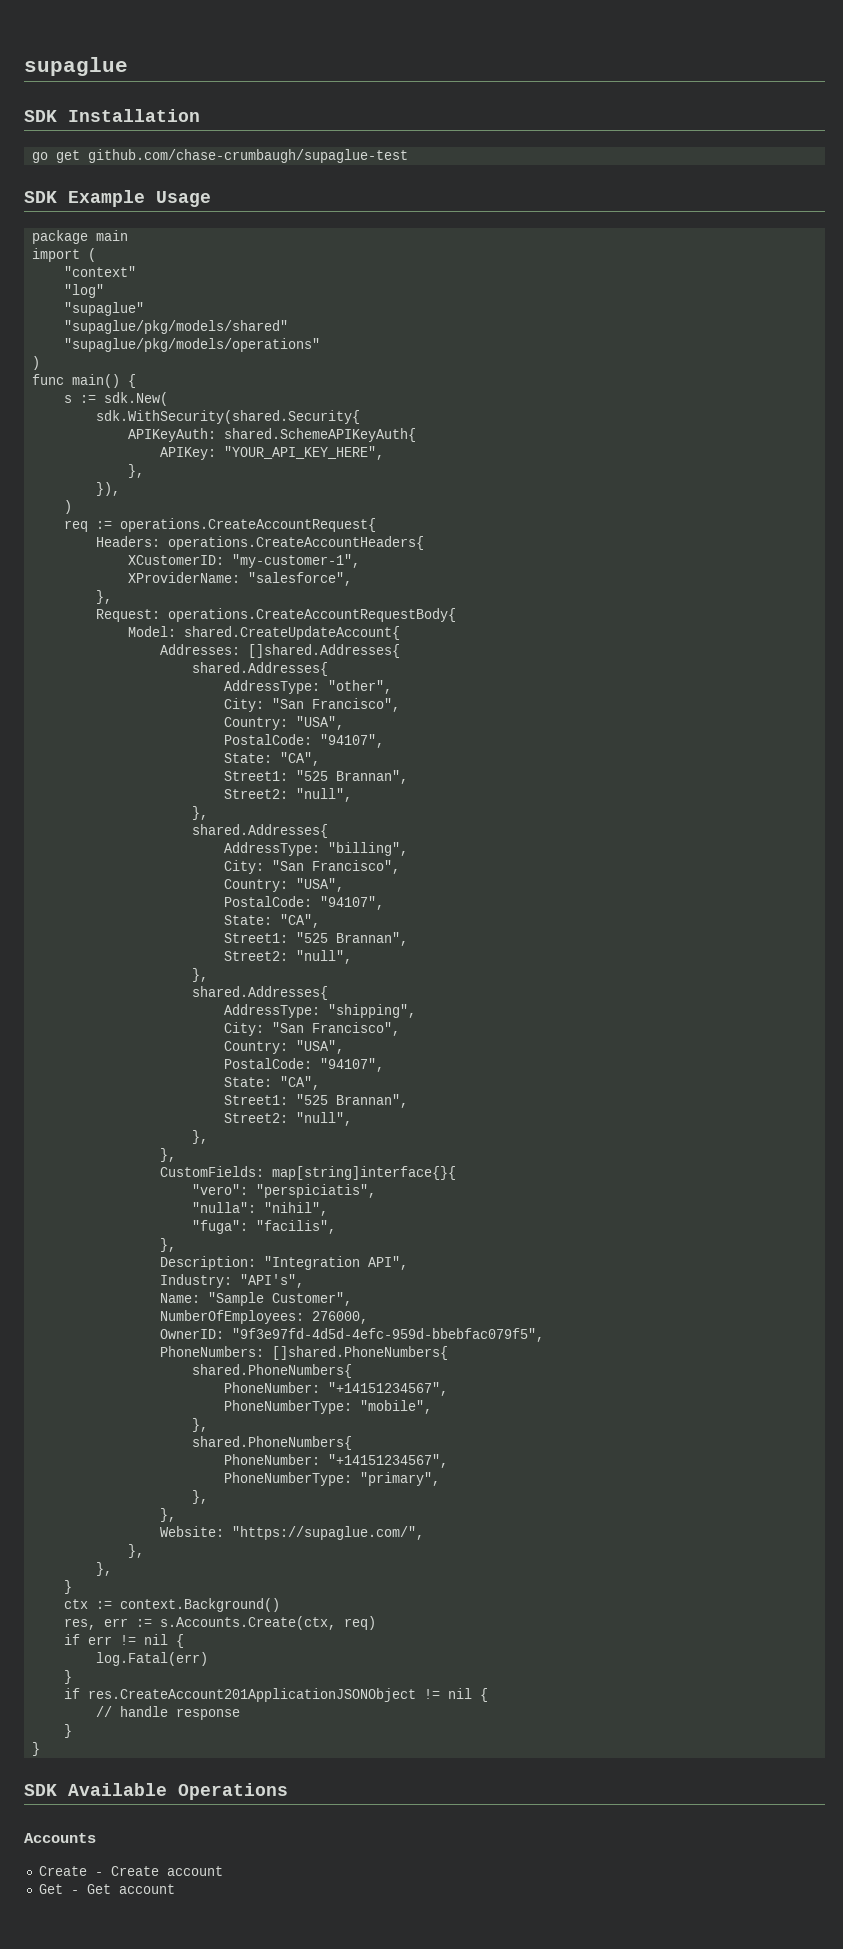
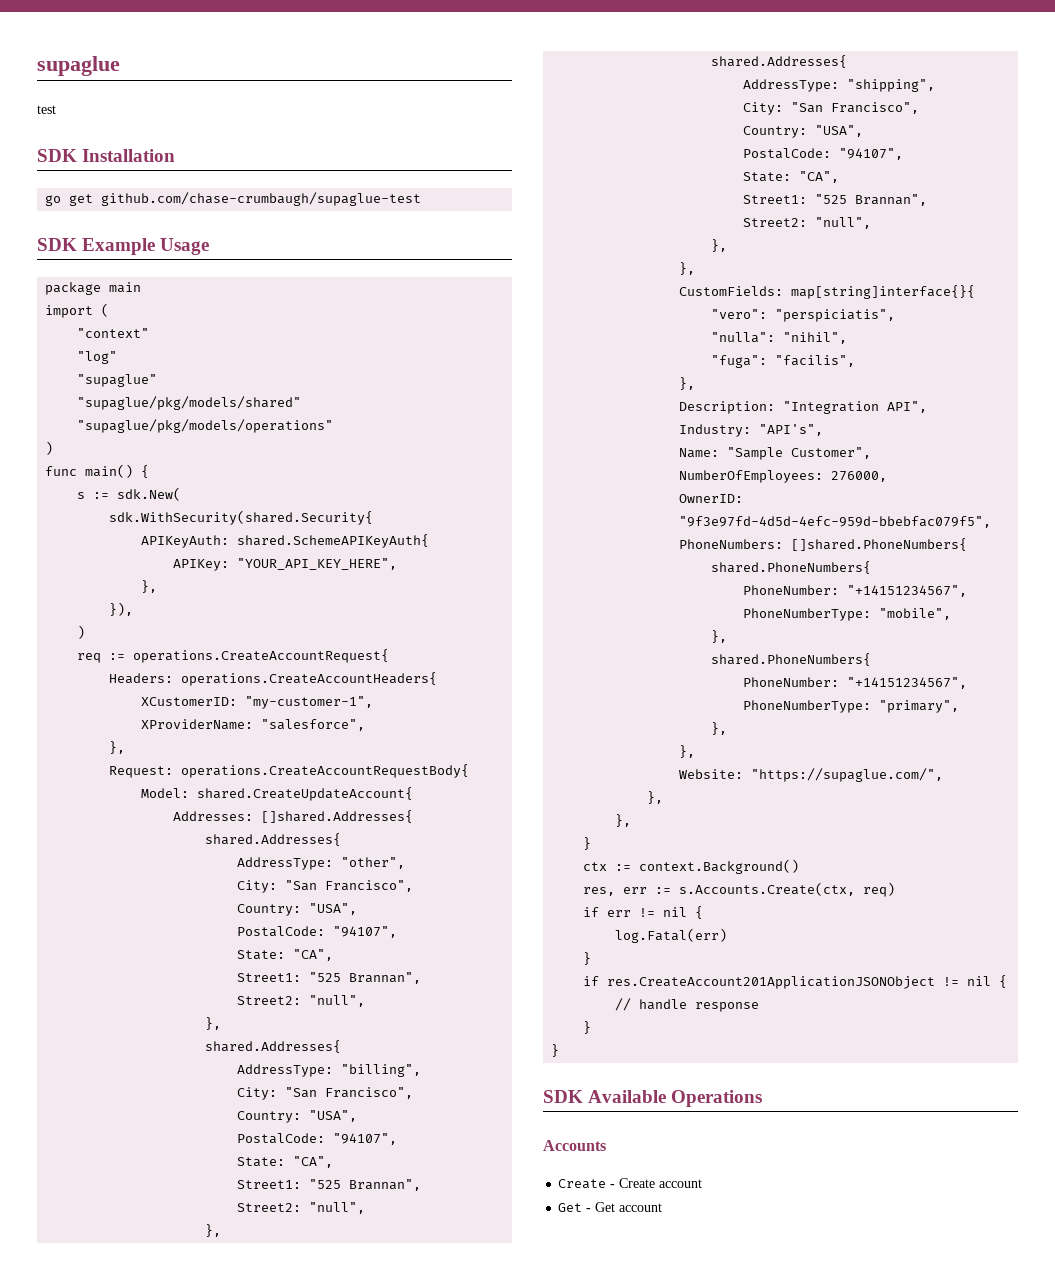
(128, 66) none -> [37,105,56,114] // test

